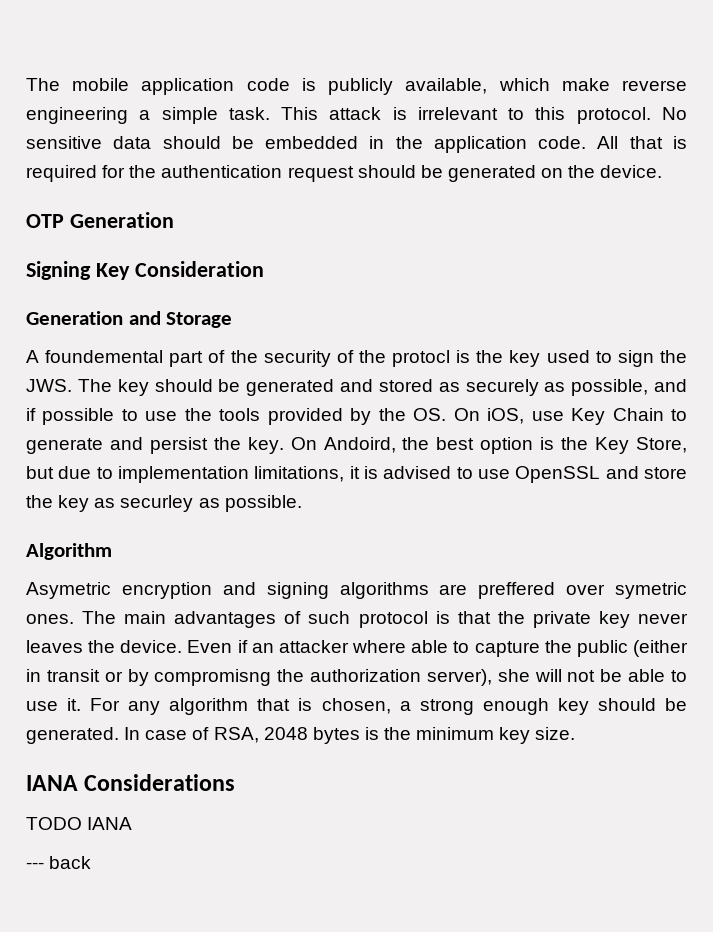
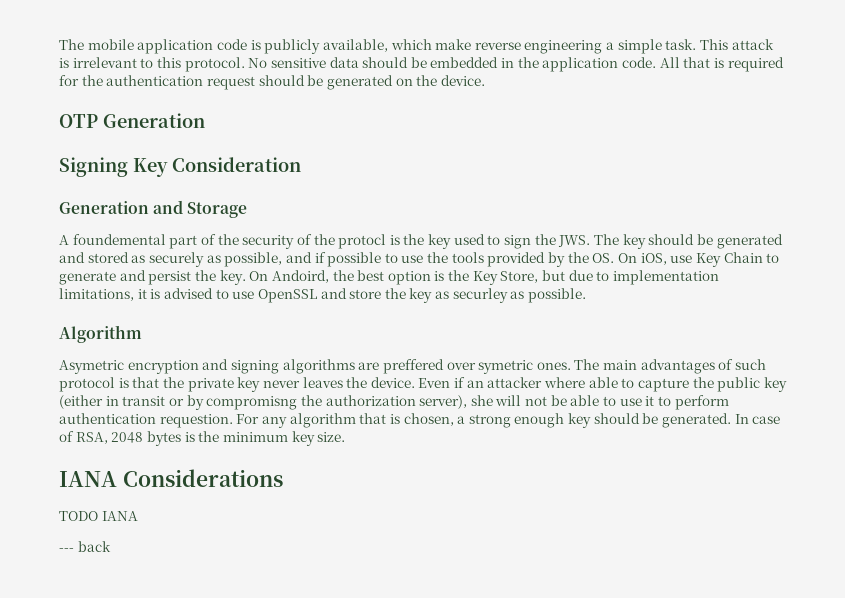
(628, 648) none -> [763,377,787,392] key
[67,698,82,711] it. -> [645,395,729,410] [59,413,233,428] it to perform authentication requestion.

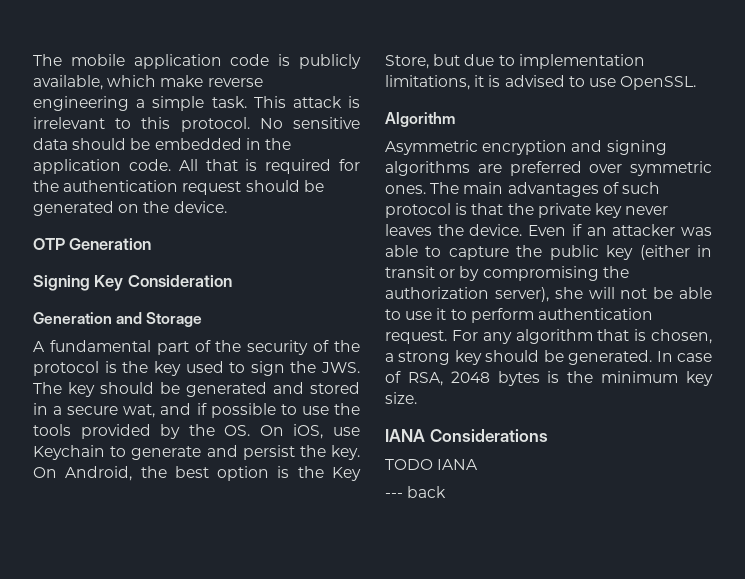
[72,234,166,245] foundemental -> [49,340,151,352] fundamental
[338,234,387,249] protocl -> [33,361,99,376] protocol
[131,252,283,267] as securely as possible, -> [33,403,156,418] in a secure wat,
[695,252,763,267] Key Chain -> [33,445,105,460] Keychain
[271,270,329,283] Andoird, -> [65,466,133,481] Android,
[257,288,587,303] OpenSSL and store the key as securley as possible. -> [620,76,697,90] OpenSSL.
[59,360,124,374] Asymetric -> [385,140,478,155] Asymmetric
[382,359,534,374] preffered over symetric -> [509,161,712,176] preferred over symmetric
[544,377,586,388] where -> [681,227,712,236] was
[206,396,298,410] compromisng -> [482,266,599,281] compromising
[159,414,233,428] requestion. -> [385,330,447,344] request.
[514,413,565,428] enough -> (451, 358) none

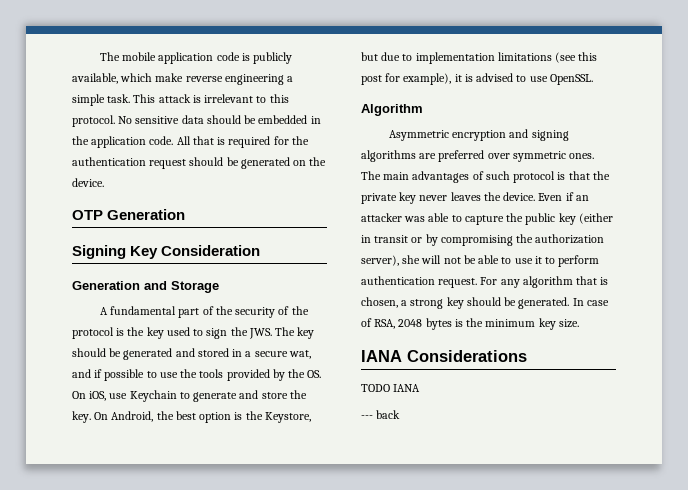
[242,445,295,460] persist -> [261,392,288,399] store
[331,467,361,481] [385,55,429,69] Key Store, -> [264,412,311,423] Keystore,
[385,75,470,90] limitations, -> [497,52,598,63] [361,73,452,85] limitations (see this post for example),

